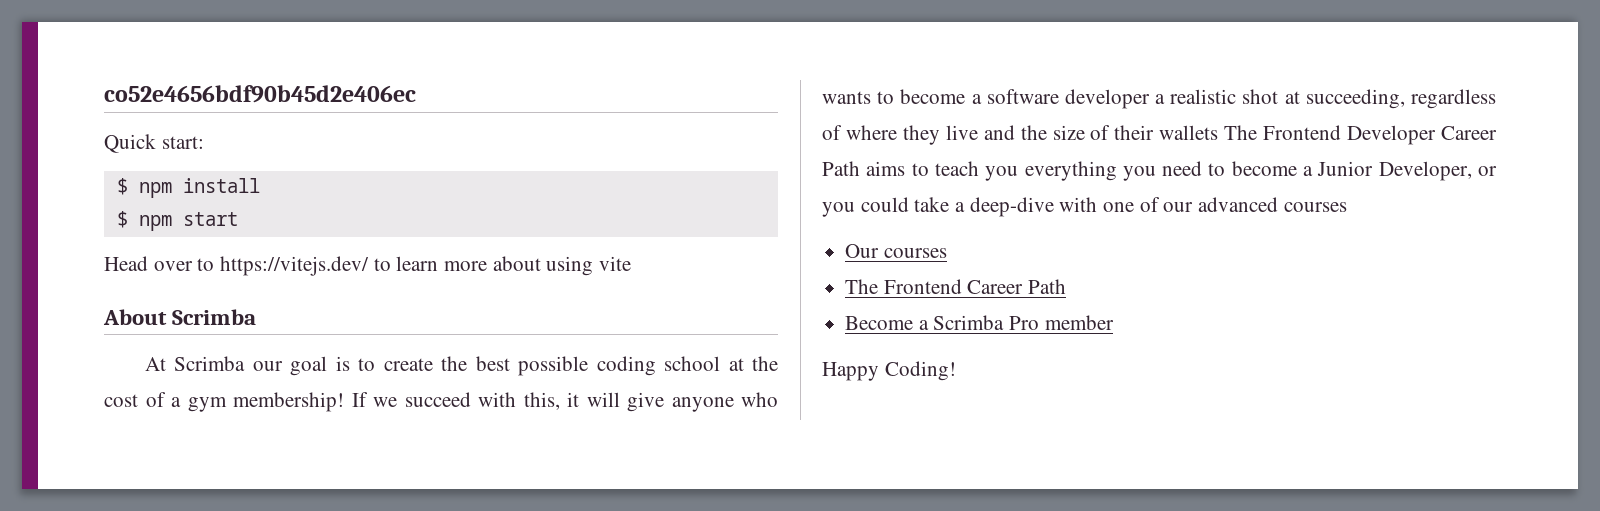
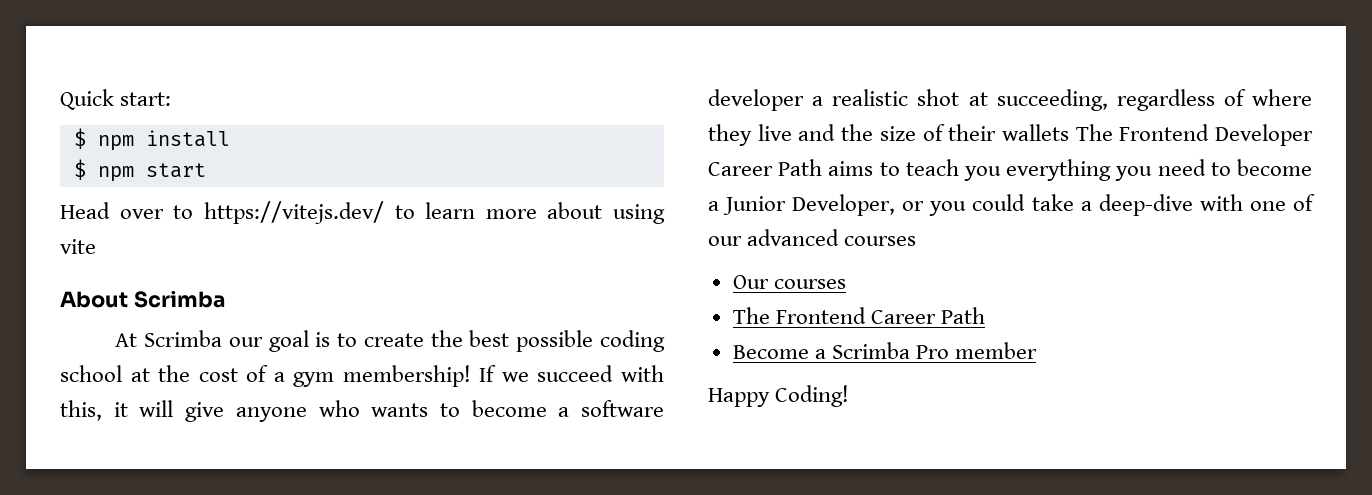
[104,85,416,103] co52e4656bdf90b45d2e406ec // -> (60, 99) none

